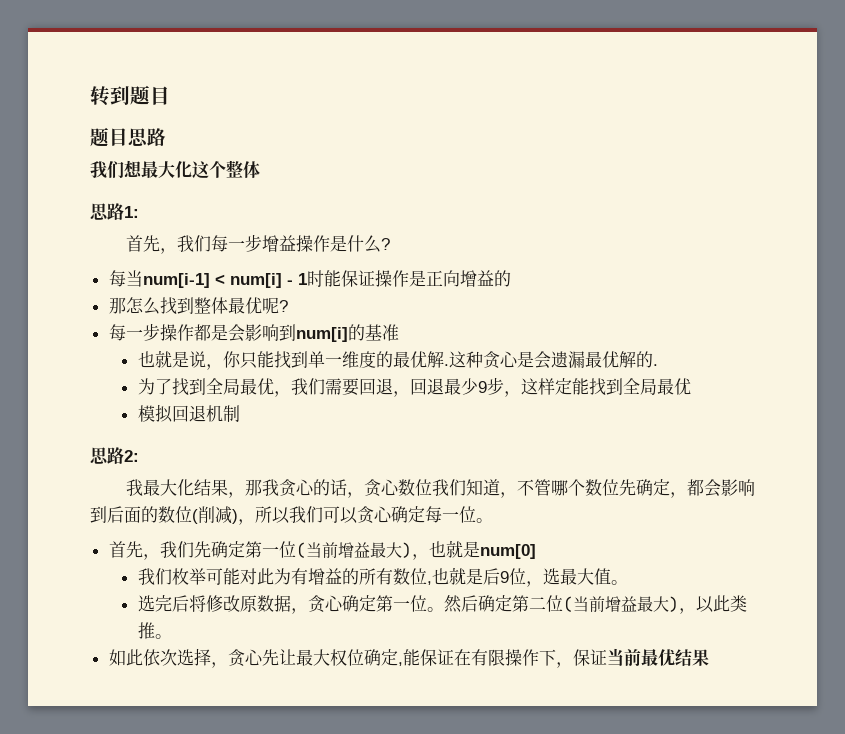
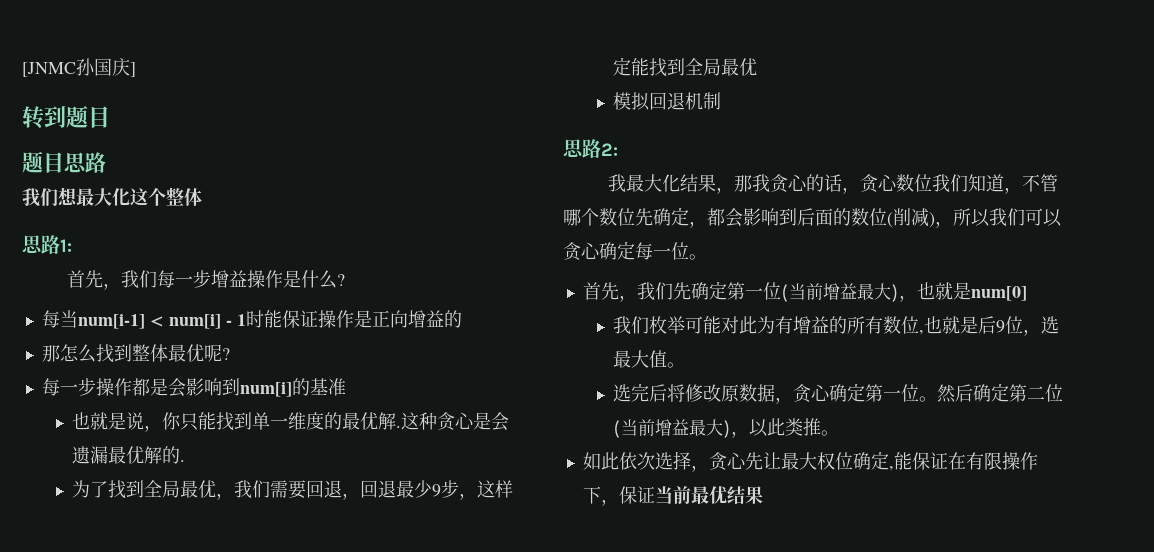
(90, 96) none -> [22,58,136,77] [JNMC孙国庆] //

